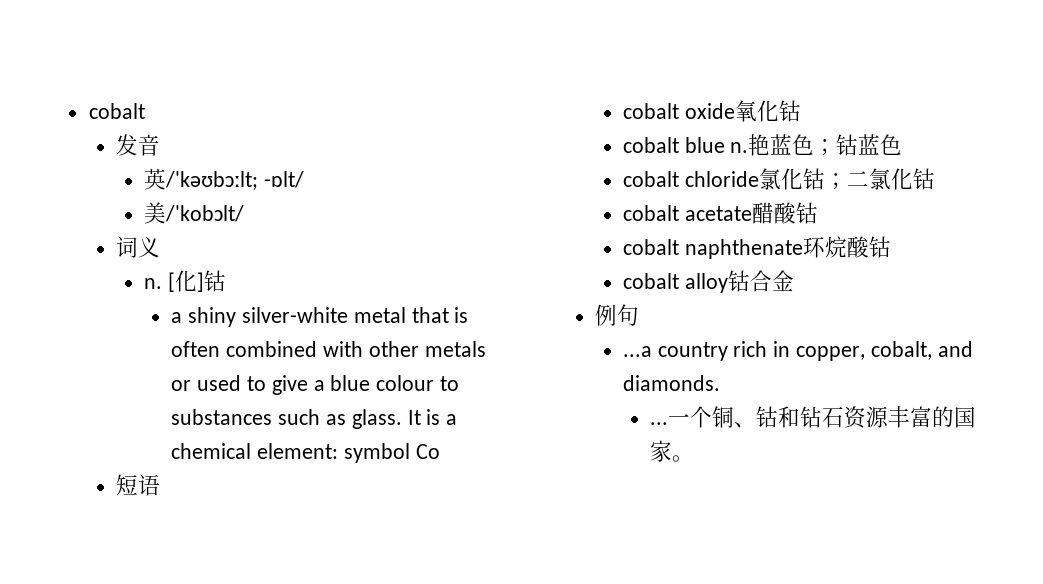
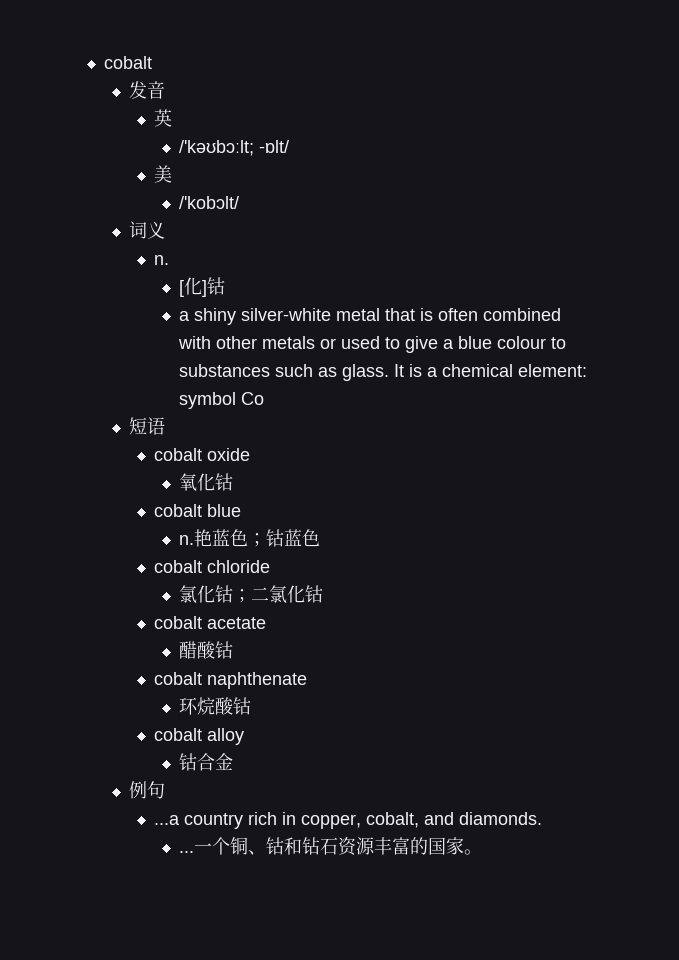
(166, 179) none -> (172, 118) //
(166, 213) none -> (172, 174) //
(162, 283) none -> (169, 260) //
(735, 111) none -> (250, 454) //
(725, 145) none -> (241, 510) //
(759, 179) none -> (270, 566) //
(752, 213) none -> (266, 623) //
(803, 249) none -> (307, 680) //
(728, 283) none -> (244, 736) //

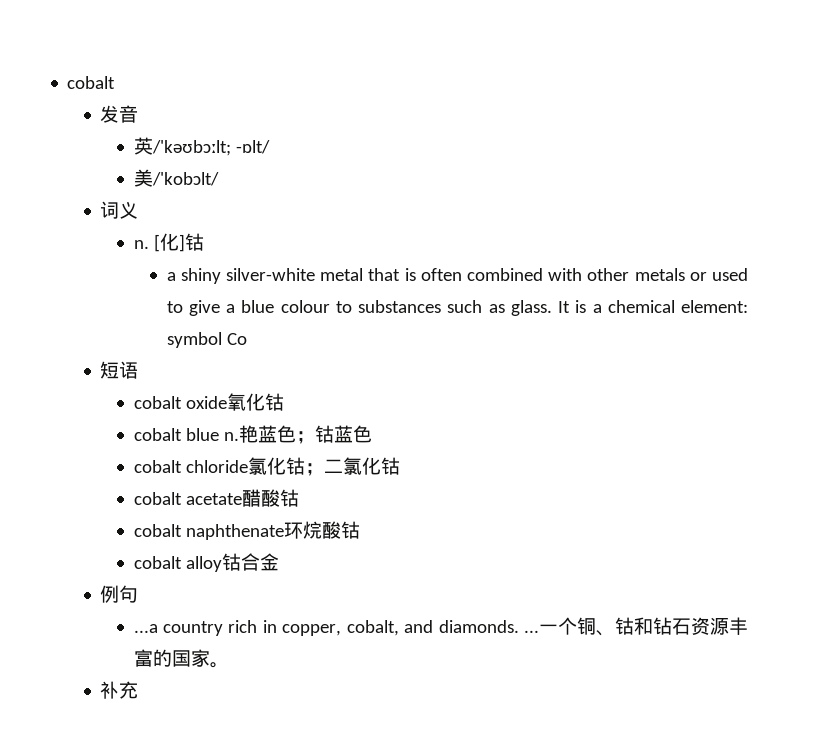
(172, 118) // -> (153, 146) none
(172, 174) // -> (153, 178) none
(169, 260) // -> (149, 244) none
(250, 454) // -> (227, 402) none
(241, 510) // -> (219, 434) none
(270, 566) // -> (248, 466) none
(266, 623) // -> (242, 499) none
(307, 680) // -> (284, 532) none
(244, 736) // -> (222, 564) none
(542, 818) // -> (519, 626) none
(483, 852) none -> [100,681,139,699] // 补充

